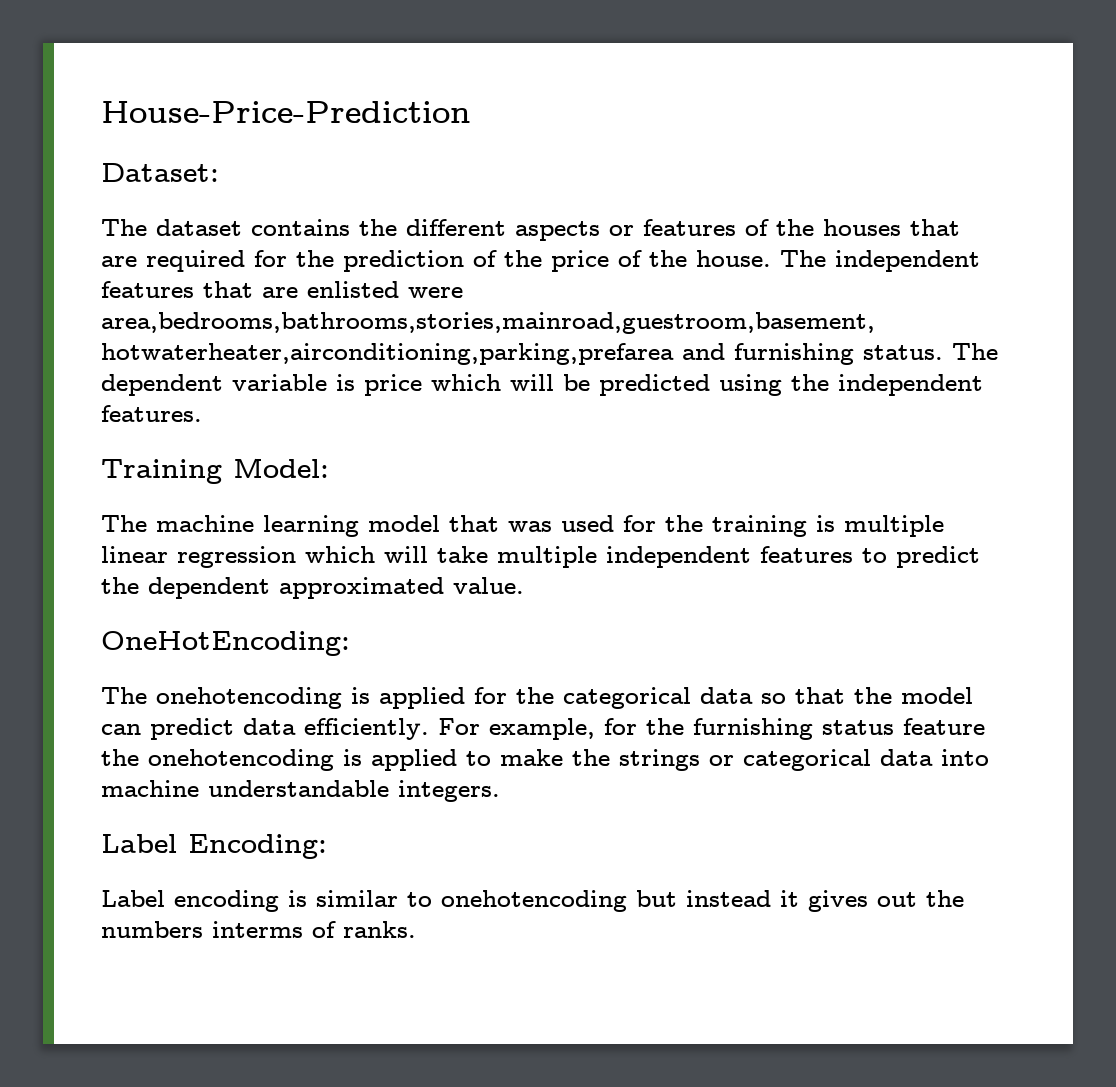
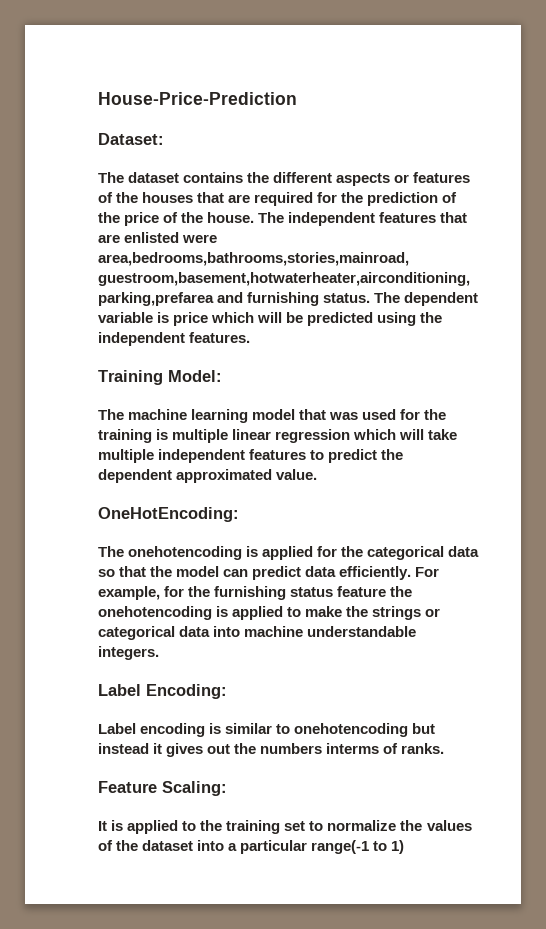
(416, 929) none -> [98,781,227,796] [98,820,472,834] [98,840,405,854] // Feature Scaling: // It is applied to the training set to normalize the values of the dataset into a particular range(-1 to 1)

